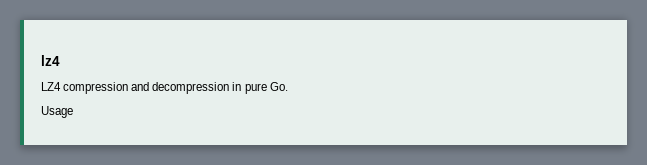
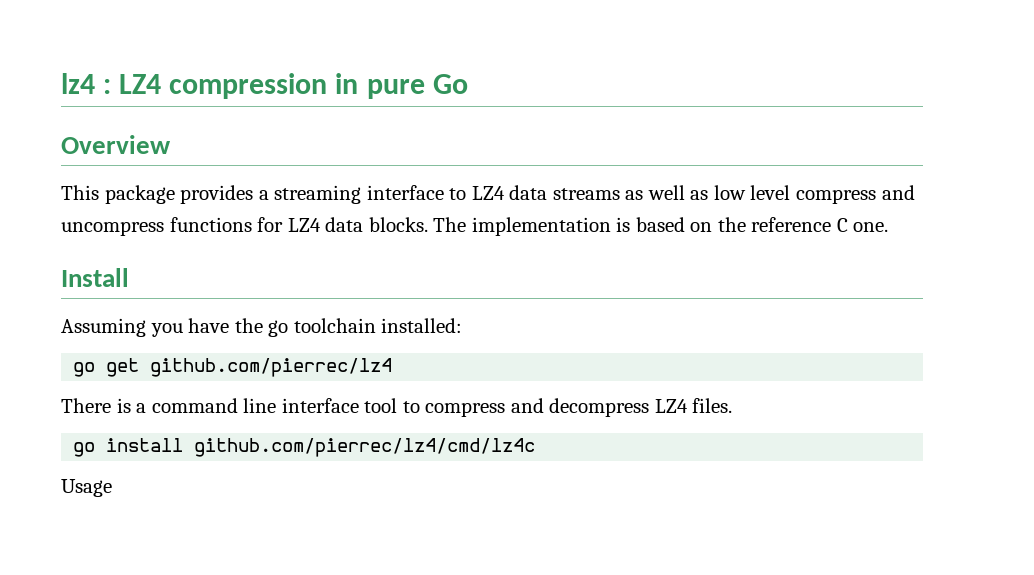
(60, 60) // -> [103,79,112,94] :
[131,82,288,94] and decompression in pure Go. -> [335,73,468,99] [61,135,171,154] [61,185,915,204] [61,217,889,236] [61,268,129,287] [61,318,463,337] [73,358,393,377] [61,398,733,417] [73,438,536,457] in pure Go // Overview // This package provides a streaming interface to LZ4 data streams as well as low level compress and uncompress functions for LZ4 data blocks. The implementation is based on the reference C one. // Install // Assuming you have the go toolchain installed: // go get github.com/pierrec/lz4 // There is a command line interface tool to compress and decompress LZ4 files. // go install github.com/pierrec/lz4/cmd/lz4c

